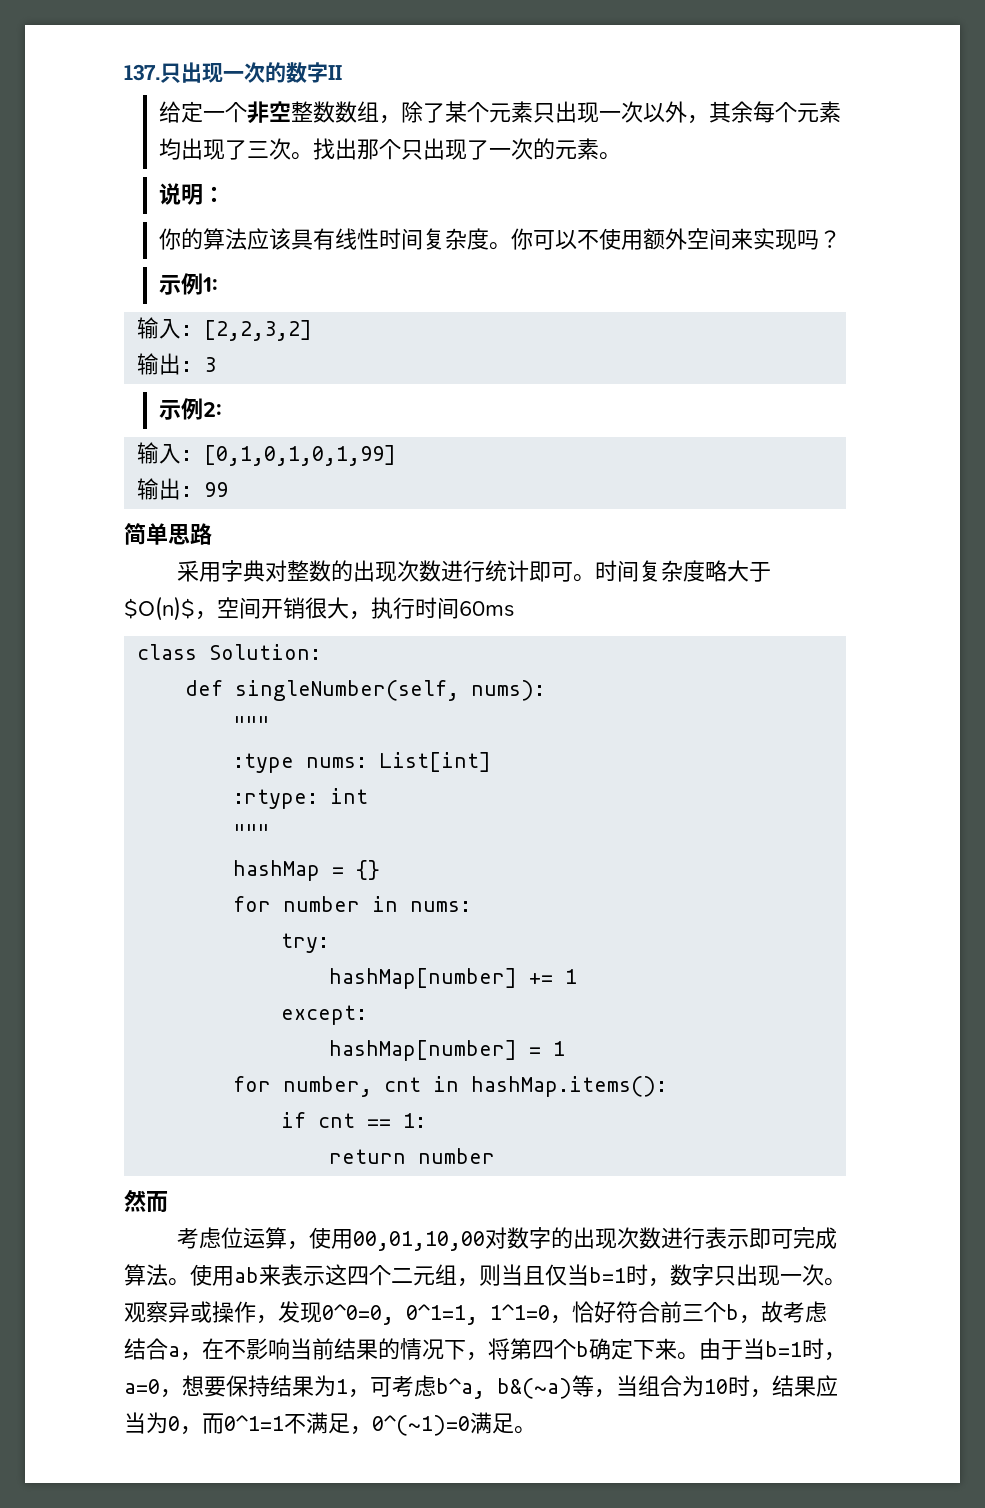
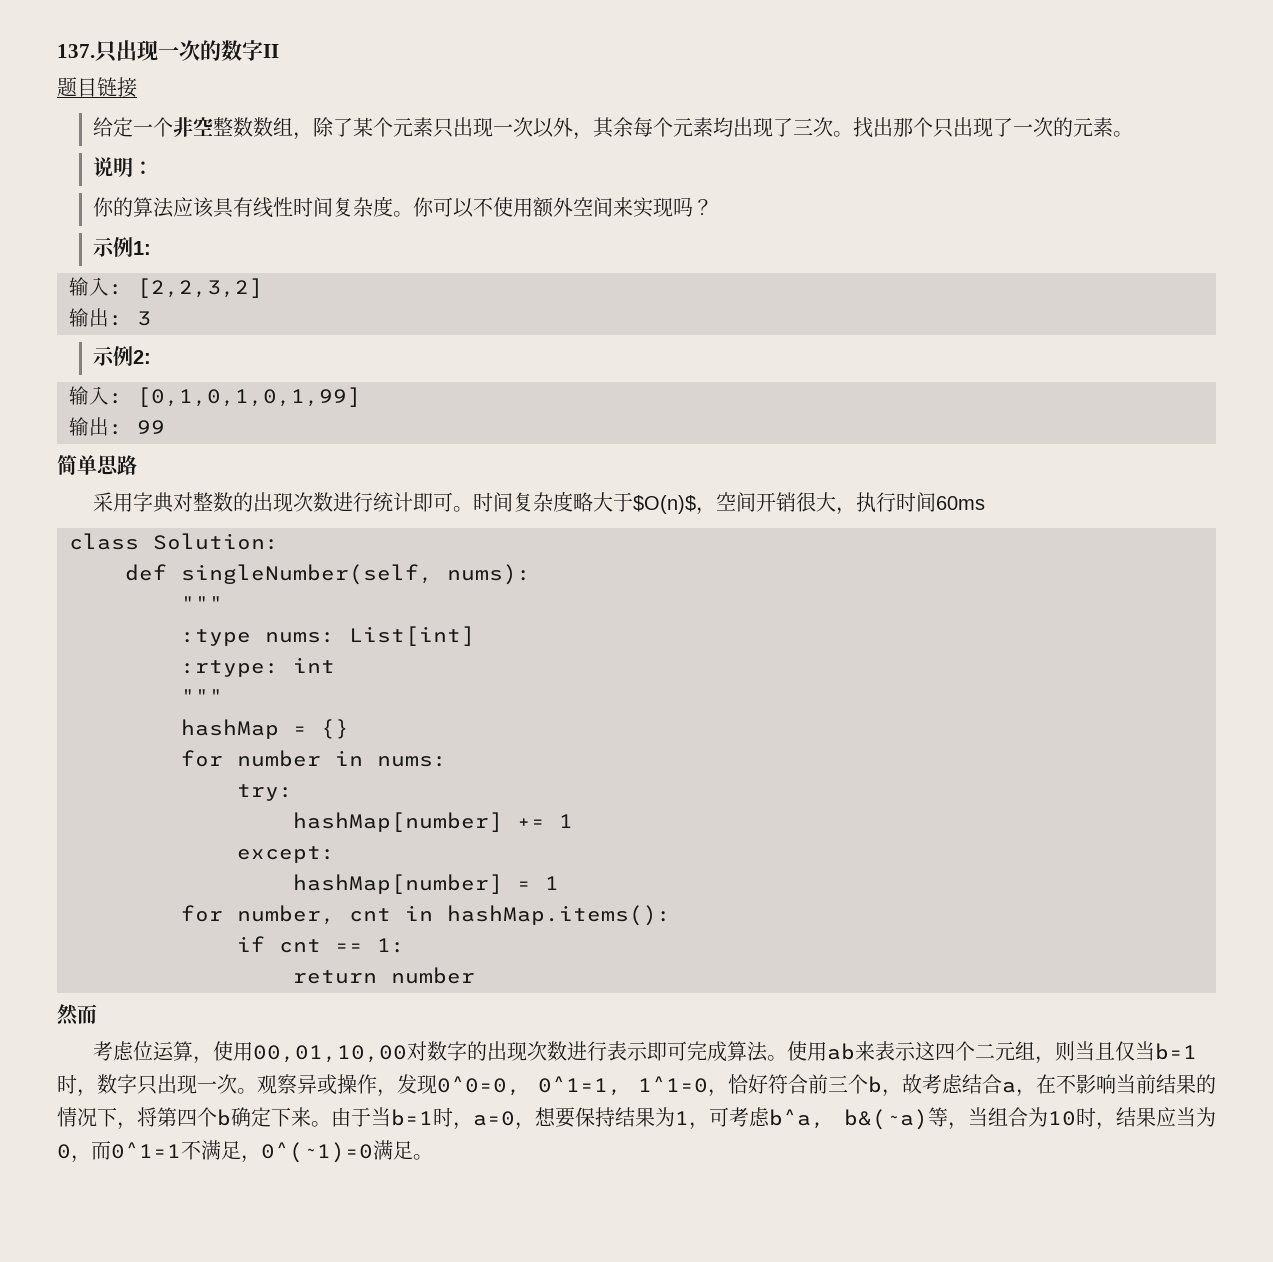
(342, 72) none -> [57,77,137,98] // 题目链接

